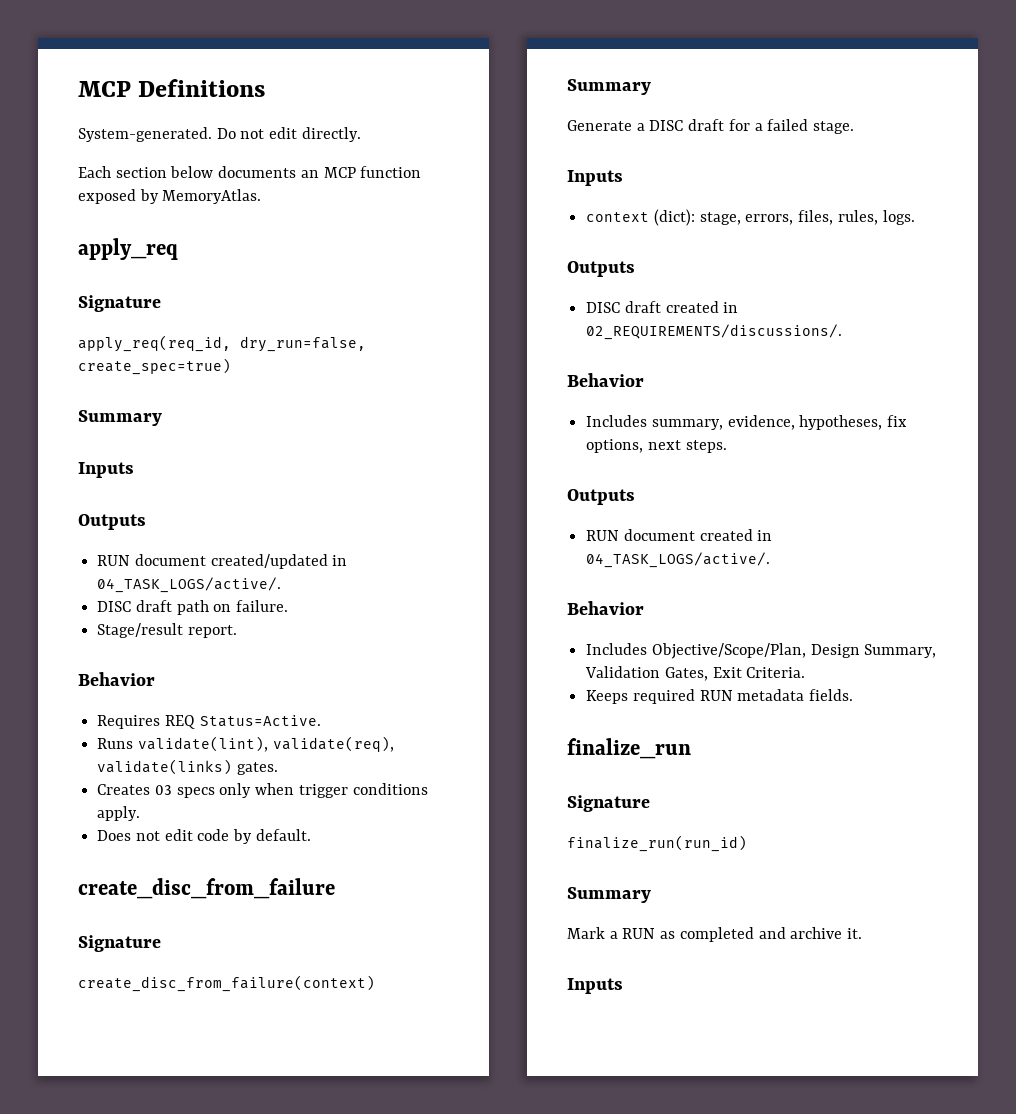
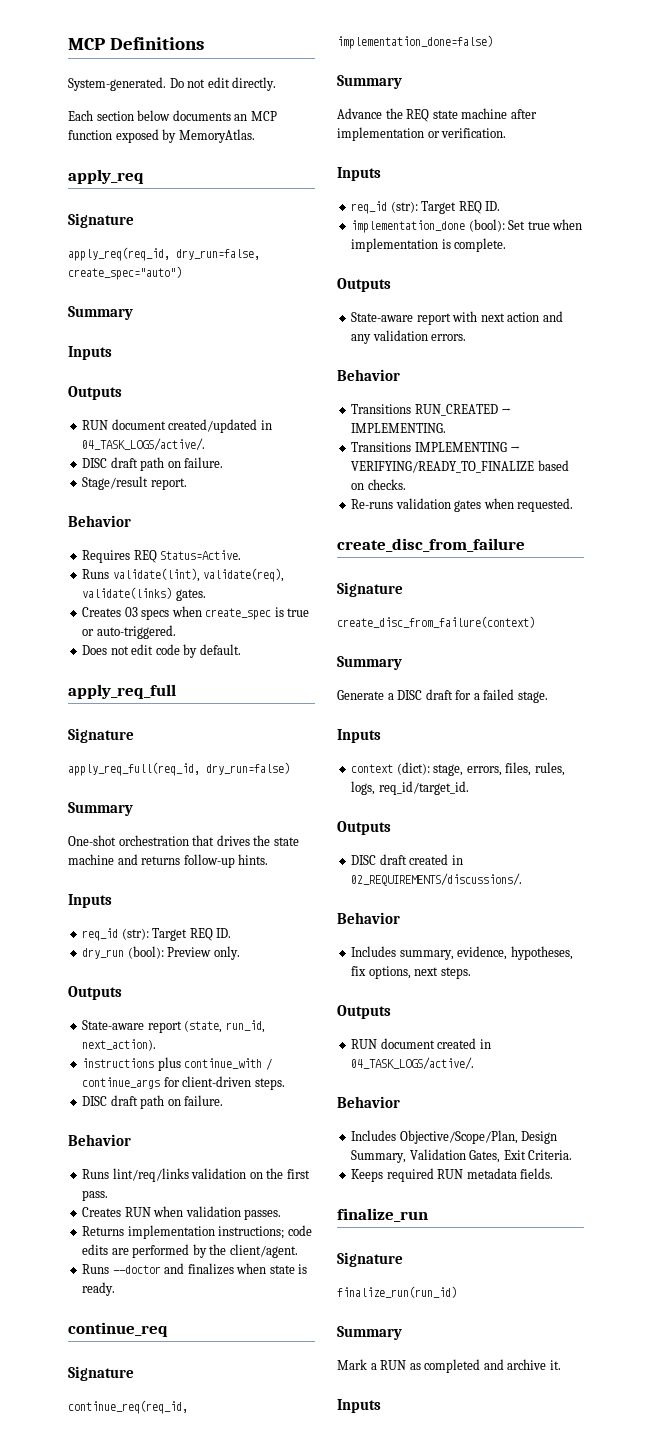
[78,358,231,375] create_spec=true) -> [68,266,182,280] create_spec="auto")
[219,783,428,798] [97,806,141,821] only when trigger conditions apply. -> [171,606,310,620] [82,625,176,639] when create_spec is true or auto-triggered.
(311, 835) none -> [68,684,176,699] [68,728,134,743] [68,762,290,776] [68,802,133,816] [68,835,299,846] [68,854,269,868] [68,894,112,908] [82,928,232,941] [82,946,240,960] [68,986,122,1000] [82,1020,265,1033] [82,1039,157,1051] [82,1057,272,1071] [82,1076,285,1090] [82,1095,224,1109] [68,1134,131,1146] [82,1168,310,1182] [82,1190,109,1201] [82,1206,282,1220] [82,1225,312,1239] [82,1244,298,1258] [82,1263,308,1275] [82,1282,116,1296] [68,1322,168,1337] [68,1366,134,1381] [68,1400,188,1414] [337,35,493,49] [337,75,402,89] [337,108,537,122] [337,127,507,141] [337,167,381,181] [351,201,501,214] [351,219,583,233] [351,238,507,252] [337,278,391,292] [351,311,563,325] [351,330,467,344] [337,369,400,381] [351,404,512,416] [351,423,447,433] [351,442,521,452] [351,460,569,473] [351,479,406,490] [351,498,574,512] // apply_req_full // Signature // apply_req_full(req_id, dry_run=false) // Summary // One-shot orchestration that drives the state machine and returns follow-up hints. // Inputs // req_id (str): Target REQ ID. // dry_run (bool): Preview only. // Outputs // State-aware report (state, run_id, next_action). // instructions plus continue_with / continue_args for client-driven steps. // DISC draft path on failure. // Behavior // Runs lint/req/links validation on the first pass. // Creates RUN when validation passes. // Returns implementation instructions; code edits are performed by the client/agent. // Runs --doctor and finalizes when state is ready. // continue_req // Signature // continue_req(req_id, implementation_done=false) // Summary // Advance the REQ state machine after implementation or verification. // Inputs // req_id (str): Target REQ ID. // implementation_done (bool): Set true when implementation is complete. // Outputs // State-aware report with next action and any validation errors. // Behavior // Transitions RUN_CREATED → IMPLEMENTING. // Transitions IMPLEMENTING → VERIFYING/READY_TO_FINALIZE based on checks. // Re-runs validation gates when requested.
[882,210,915,225] logs. -> [351,781,469,795] logs, req_id/target_id.

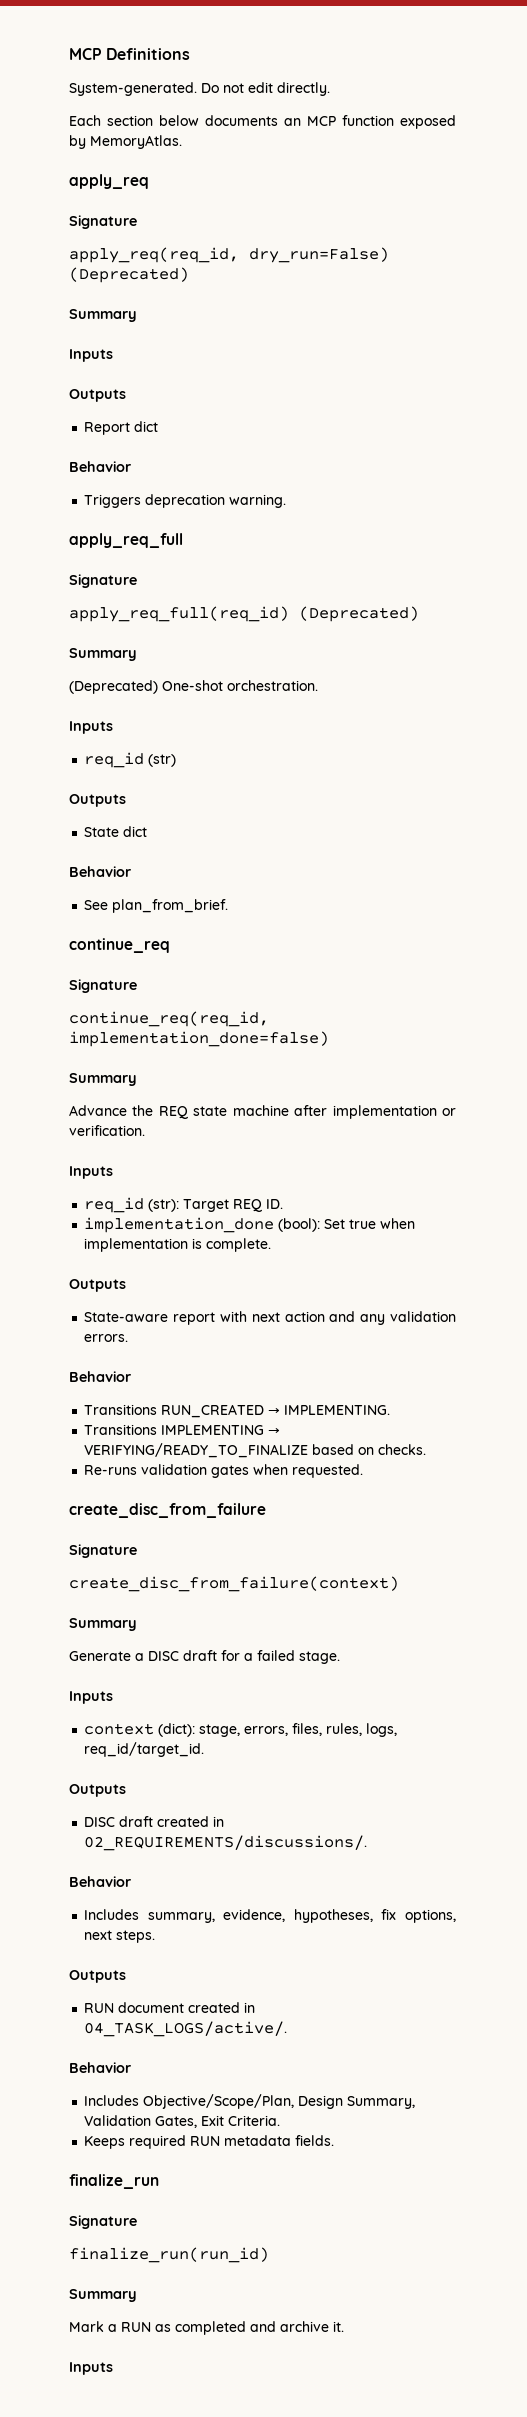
[176,249,260,260] [68,266,182,280] dry_run=false, create_spec="auto") -> [249,247,389,263] [69,267,189,283] dry_run=False) (Deprecated)
[82,419,272,433] [82,438,206,451] [82,457,224,471] [82,476,187,490] [68,515,131,527] [82,550,242,563] [82,568,285,582] [82,587,206,601] [82,606,310,620] [82,625,176,639] [82,644,241,658] RUN document created/updated in 04_TASK_LOGS/active/. // DISC draft path on failure. // Stage/result report. // Behavior // Requires REQ Status=Active. // Runs validate(lint), validate(req), validate(links) gates. // Creates 03 specs when create_spec is true or auto-triggered. // Does not edit code by default. -> [84,421,159,435] [69,461,131,472] [84,494,287,508] Report dict // Behavior // Triggers deprecation warning.
[68,762,290,776] [68,802,133,816] [68,835,299,846] [68,854,269,868] [68,894,112,908] [82,928,232,941] [82,946,240,960] [68,986,122,1000] [82,1020,265,1033] [82,1039,157,1051] [82,1057,272,1071] [82,1076,285,1090] [82,1095,224,1109] [68,1134,131,1146] [82,1168,310,1182] [82,1190,109,1201] [82,1206,282,1220] [82,1225,312,1239] [82,1244,298,1258] [82,1263,308,1275] [82,1282,116,1296] apply_req_full(req_id, dry_run=false) // Summary // One-shot orchestration that drives the state machine and returns follow-up hints. // Inputs // req_id (str): Target REQ ID. // dry_run (bool): Preview only. // Outputs // State-aware report (state, run_id, next_action). // instructions plus continue_with / continue_args for client-driven steps. // DISC draft path on failure. // Behavior // Runs lint/req/links validation on the first pass. // Creates RUN when validation passes. // Returns implementation instructions; code edits are performed by the client/agent. // Runs --doctor and finalizes when state is ready. -> [69,606,419,622] [69,648,137,661] [69,680,318,694] [69,721,113,734] [84,752,177,768] [69,794,126,807] [84,826,148,837] [69,866,131,877] [84,899,229,913] apply_req_full(req_id) (Deprecated) // Summary // (Deprecated) One-shot orchestration. // Inputs // req_id (str) // Outputs // State dict // Behavior // See plan_from_brief.

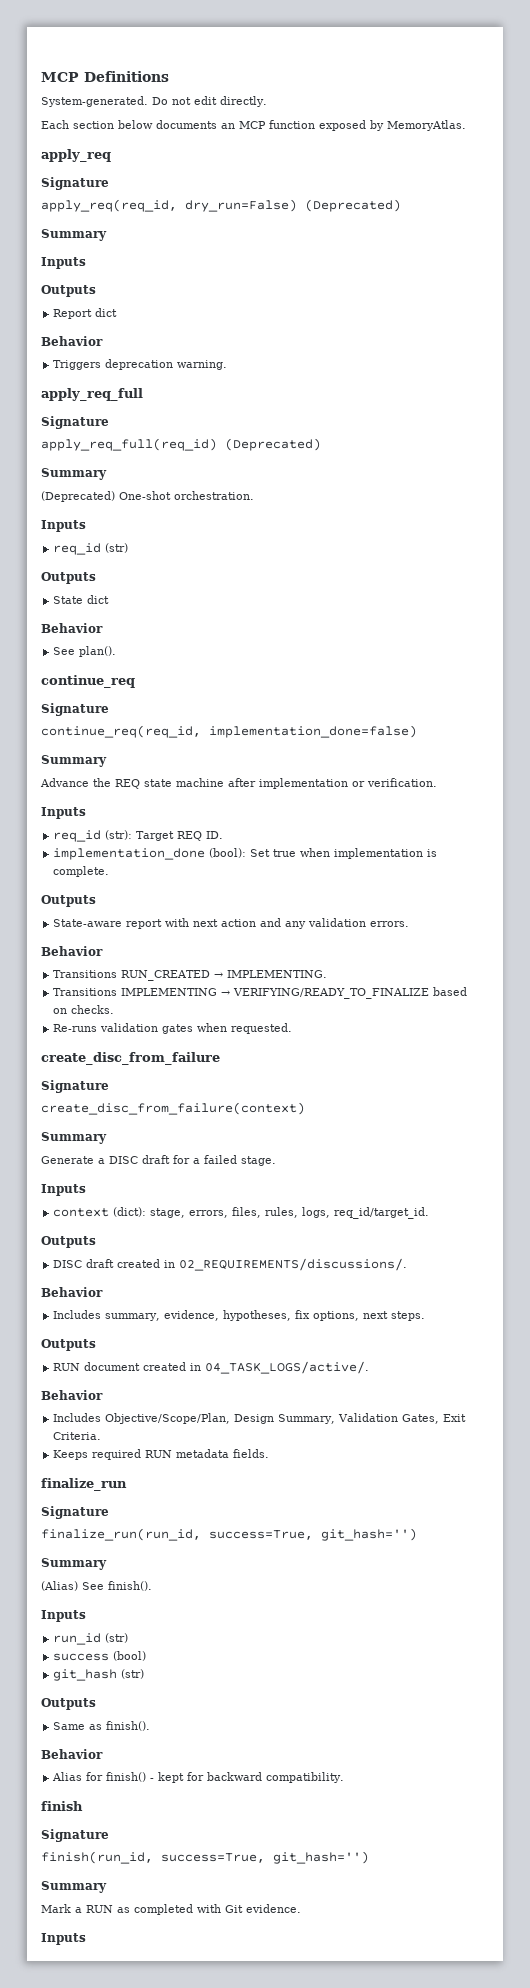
[112,899,229,913] plan_from_brief. -> [79,646,117,657] plan().
[69,2247,269,2263] finalize_run(run_id) -> [41,1528,417,1541] [41,1558,107,1570] [41,1581,152,1591] [41,1610,86,1622] [53,1633,129,1645] [53,1651,147,1661] [53,1669,145,1681] [41,1698,96,1710] [53,1721,151,1731] [41,1749,103,1759] [52,1772,345,1783] [41,1801,83,1811] [41,1829,109,1842] [41,1851,369,1864] finalize_run(run_id, success=True, git_hash='') // Summary // (Alias) See finish(). // Inputs // run_id (str) // success (bool) // git_hash (str) // Outputs // Same as finish(). // Behavior // Alias for finish() - kept for backward compatibility. // finish // Signature // finish(run_id, success=True, git_hash='')
[250,2321,344,2332] and archive it. -> [197,1904,301,1913] with Git evidence.

